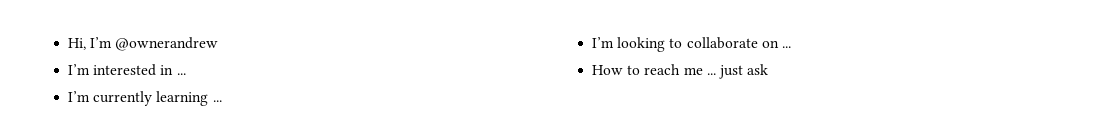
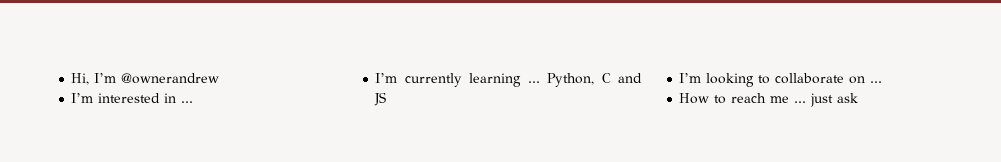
(222, 101) none -> [547,73,642,87] [374,92,387,106] Python, C and JS

